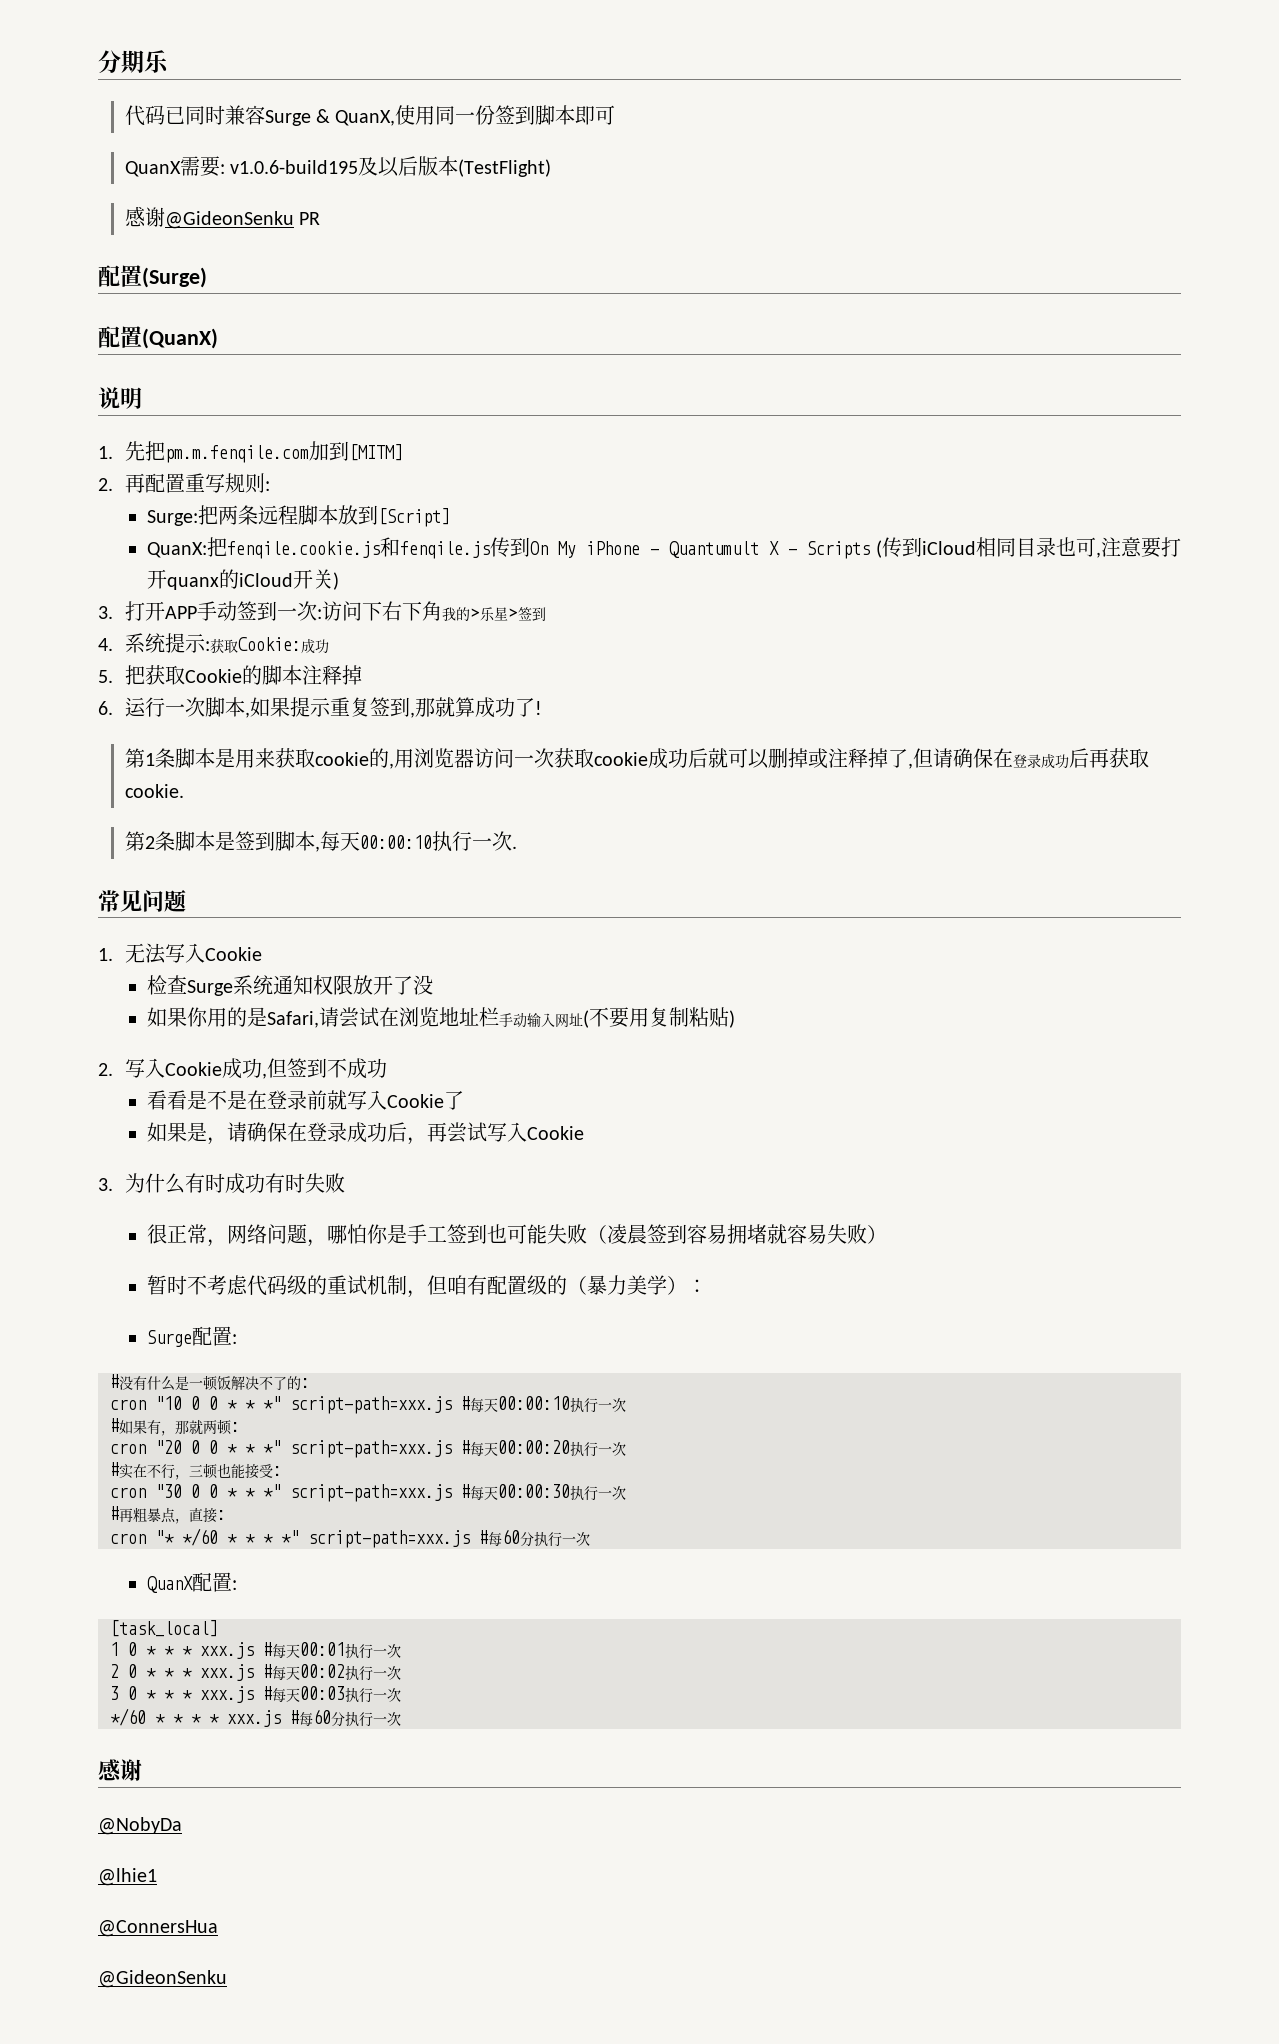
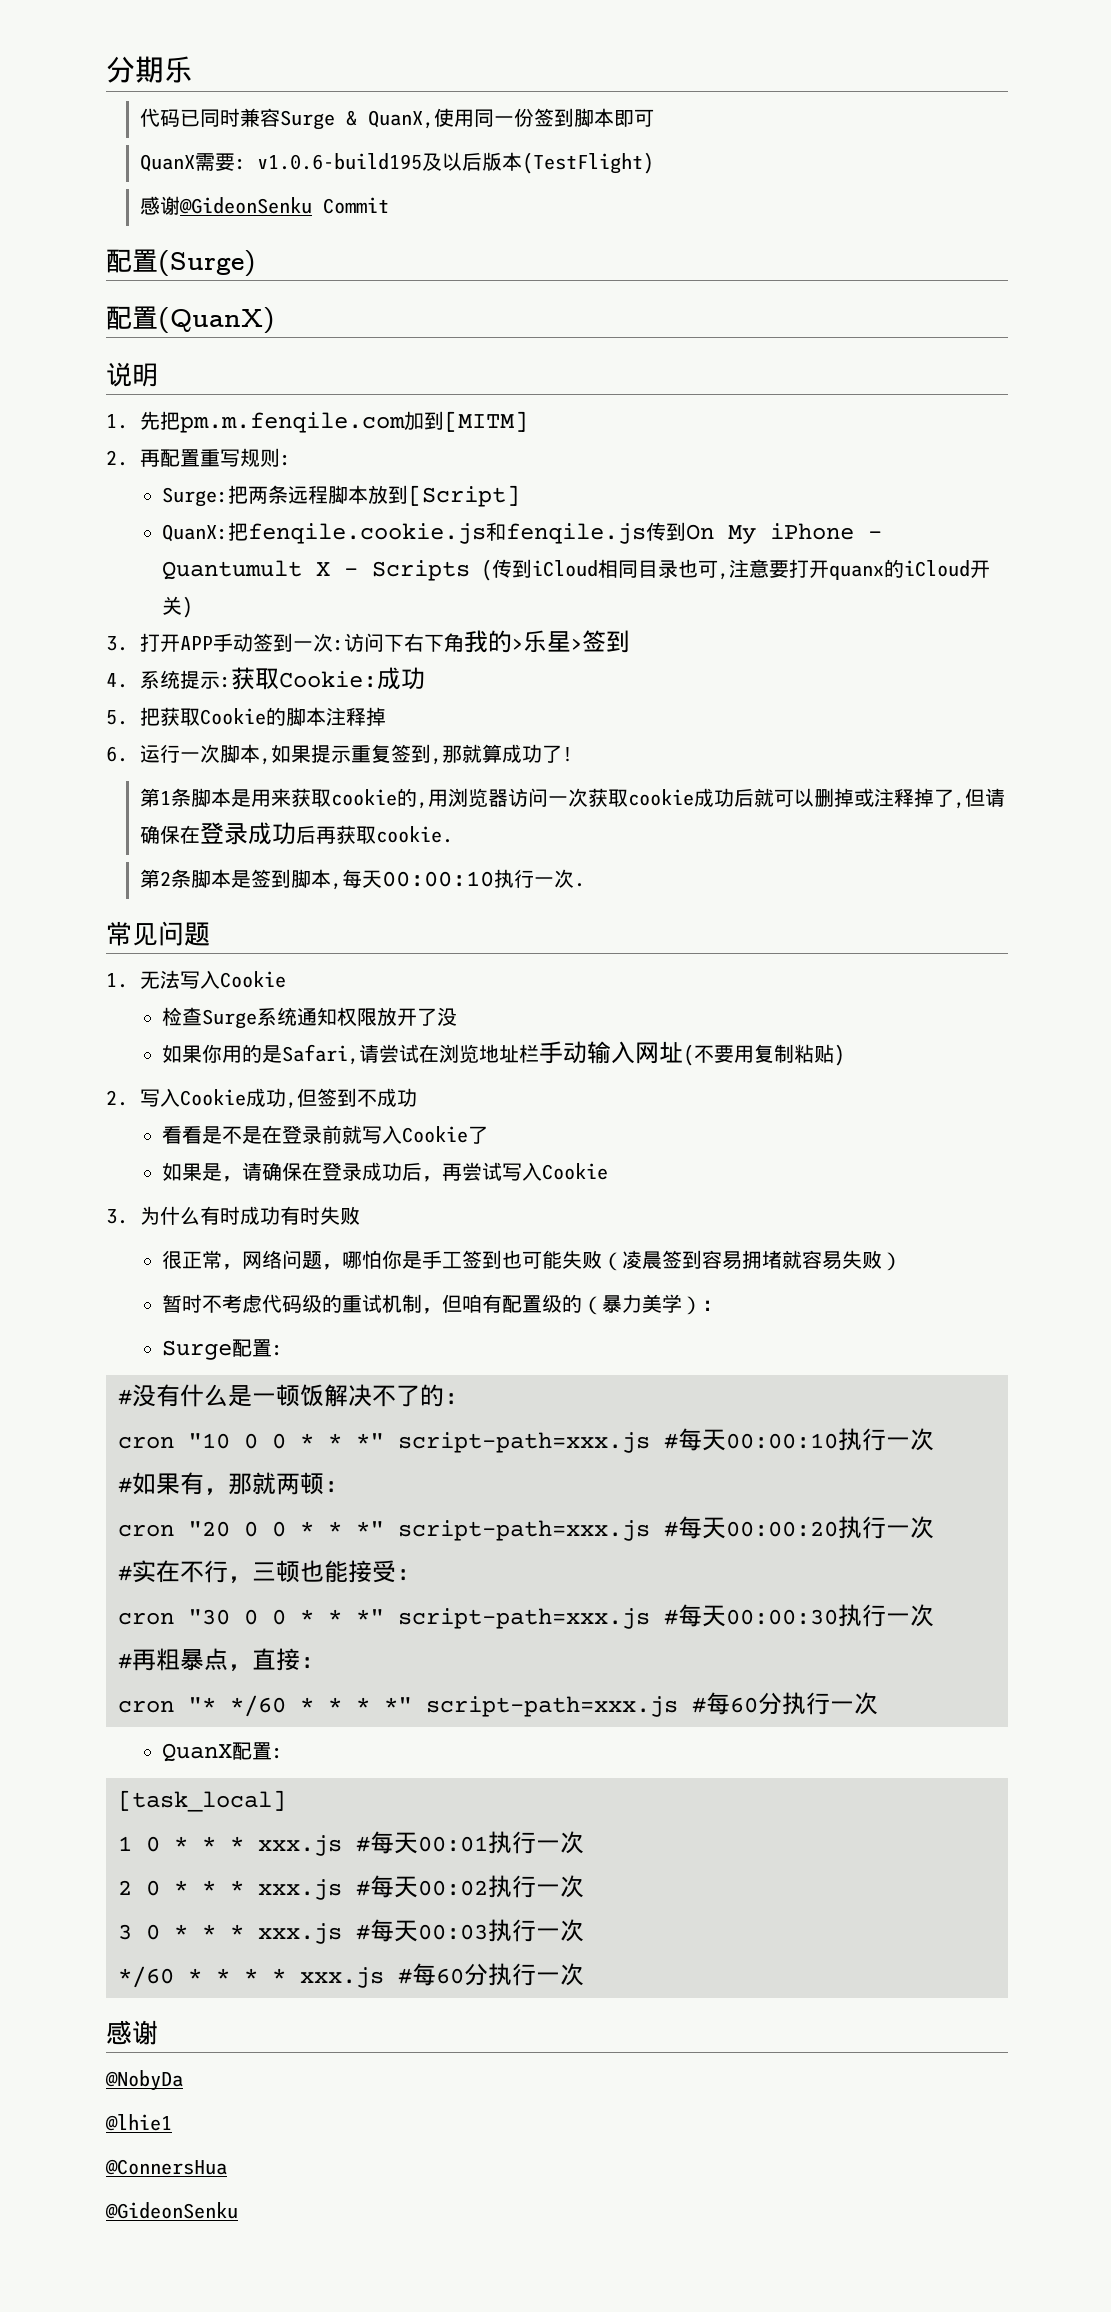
[298,212,320,225] PR -> [323,197,390,214] Commit

